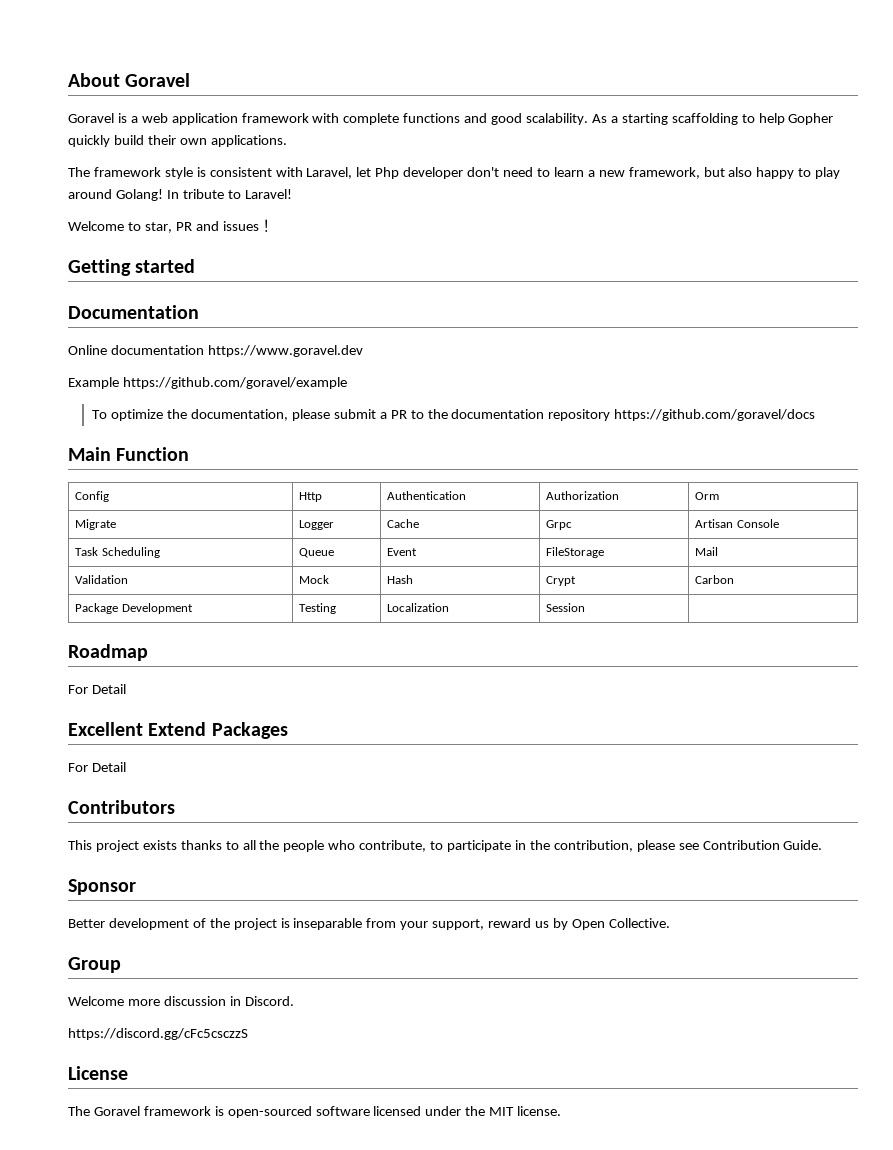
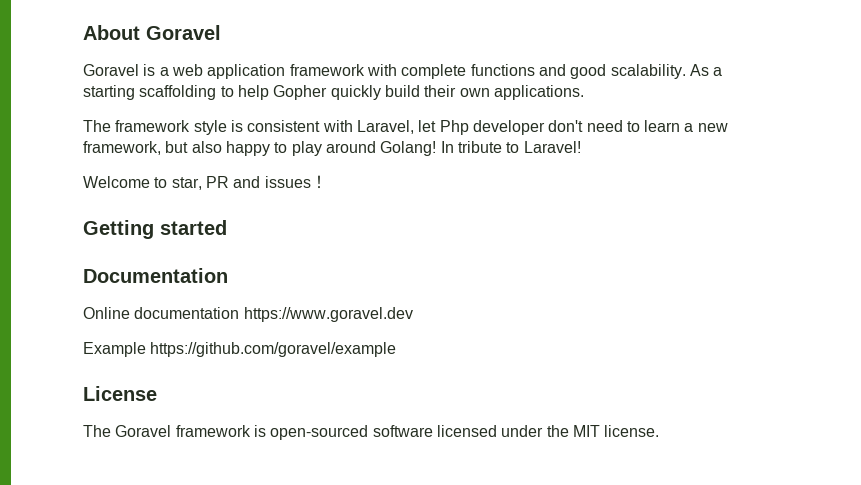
[92,409,816,421] [68,447,190,461] [74,491,109,502] [298,492,322,502] [386,491,466,500] [545,491,619,500] [694,492,719,500] [74,519,116,530] [298,520,334,530] [386,519,419,528] [545,520,572,530] [694,519,779,528] [74,547,160,558] [298,548,334,558] [386,548,417,556] [545,547,604,558] [694,547,718,556] [74,575,128,584] [298,575,329,584] [386,575,413,584] [545,576,576,586] [694,575,734,584] [74,603,193,614] [298,603,336,614] [386,603,449,612] [545,603,585,612] [68,644,148,661] [68,684,126,694] [68,722,288,739] [68,762,126,772] [68,800,175,814] [68,840,823,852] [68,879,136,895] [68,918,670,930] [68,957,121,973] [68,996,294,1006] [68,1028,248,1040] // To optimize the documentation, please submit a PR to the documentation repository https://github.com/goravel/docs // Main Function // Config | Http | Authentication | Authorization | Orm // Migrate | Logger | Cache | Grpc | Artisan Console // Task Scheduling | Queue | Event | FileStorage | Mail // Validation | Mock | Hash | Crypt | Carbon // Package Development | Testing | Localization | Session | // Roadmap // For Detail // Excellent Extend Packages // For Detail // Contributors // This project exists thanks to all the people who contribute, to participate in the contribution, please see Contribution Guide. // Sponsor // Better development of the project is inseparable from your support, reward us by Open Collective. // Group // Welcome more discussion in Discord. // https://discord.gg/cFc5csczzS -> (397, 349) none

